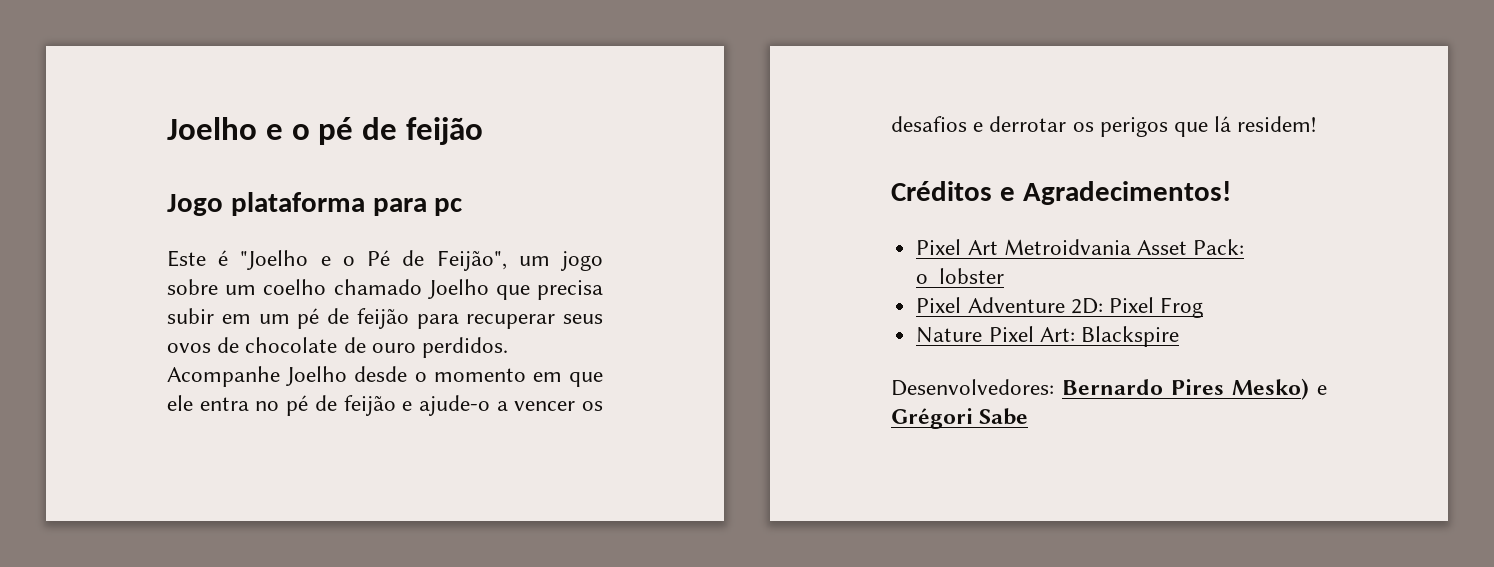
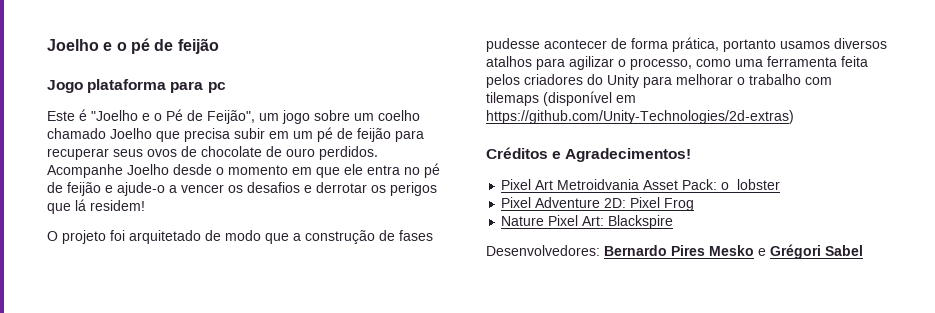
(1317, 124) none -> [47,230,433,244] [486,37,887,52] [486,56,868,70] [486,74,832,88] [486,91,636,106] [486,110,794,124] // O projeto foi arquitetado de modo que a construção de fases pudesse acontecer de forma prática, portanto usamos diversos atalhos para agilizar o processo, como uma ferramenta feita pelos criadores do Unity para melhorar o trabalho com tilemaps (disponível em https://github.com/Unity-Technologies/2d-extras)
[1232,378,1309,400] Mesko) -> [709,245,754,256] Mesko
[979,408,1029,425] Sabe -> [825,245,863,256] Sabel

